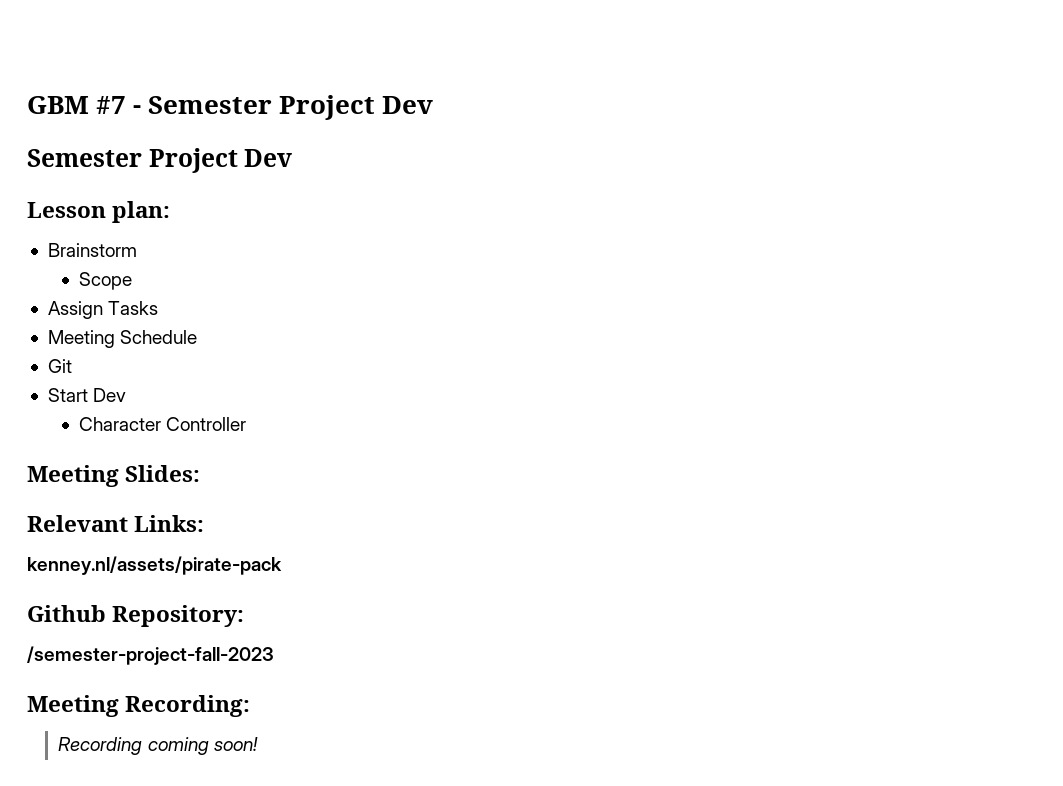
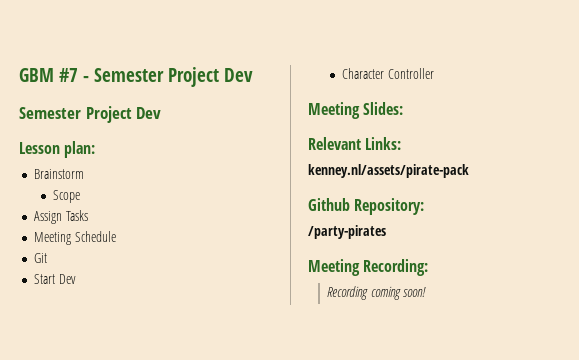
[27,646,274,665] /semester-project-fall-2023 -> [308,225,386,239] /party-pirates

